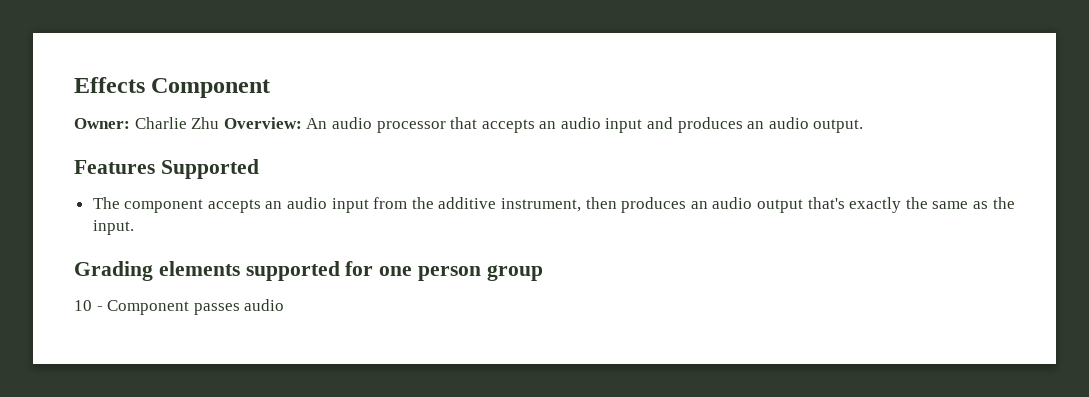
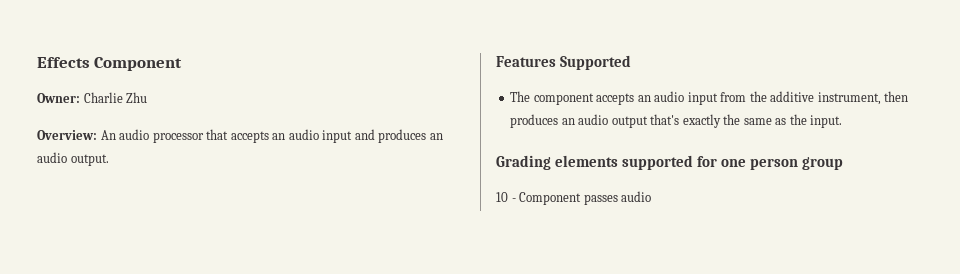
(220, 123) none -> (148, 97) //

